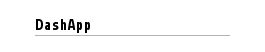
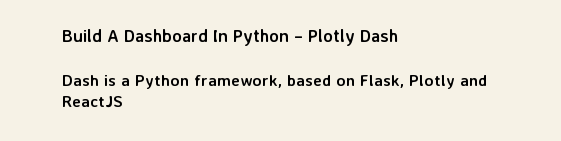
[35,19,91,33] DashApp -> [62,29,398,46] [62,75,487,89] [62,96,123,108] Build A Dashboard In Python – Plotly Dash // Dash is a Python framework, based on Flask, Plotly and ReactJS

